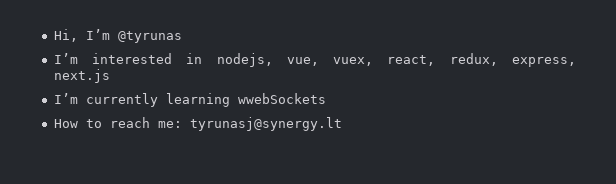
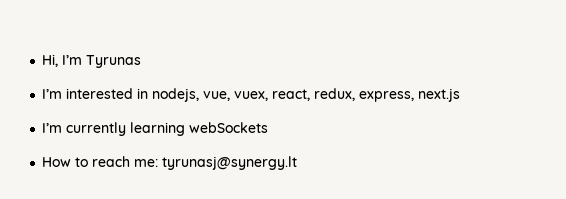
[117,31,182,43] @tyrunas -> [86,55,142,68] Tyrunas
[237,93,326,104] wwebSockets -> [189,122,269,133] webSockets

